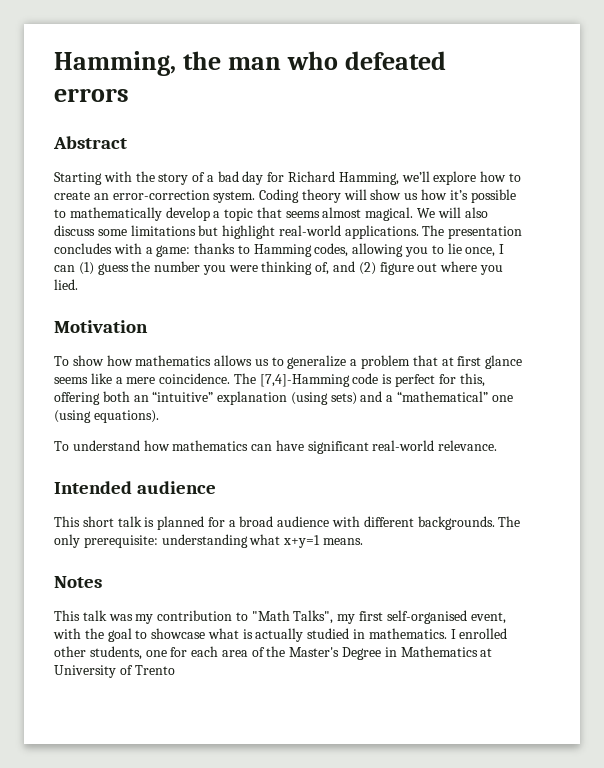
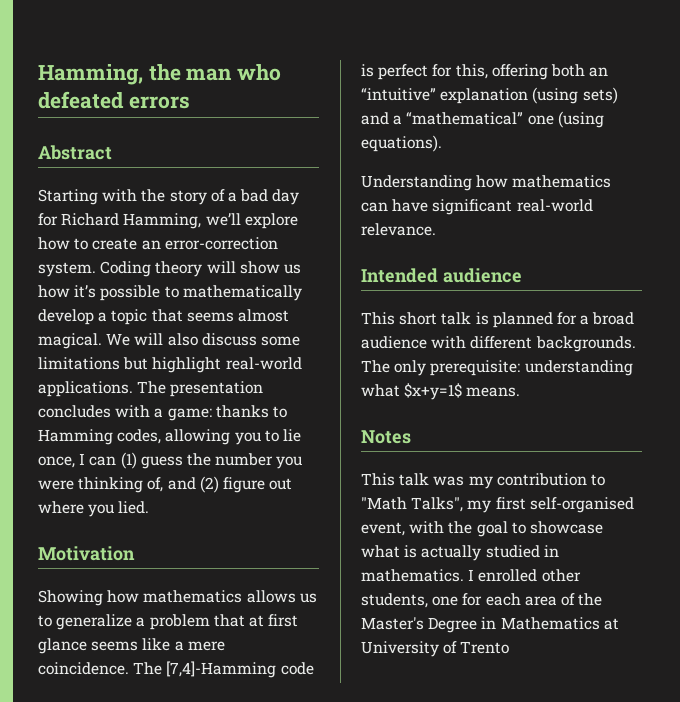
[54,355,104,366] To show -> [38,590,103,606] Showing
[54,440,140,451] To understand -> [361,175,472,191] Understanding
[283,535,321,548] x+y=1 -> [404,383,463,400] $x+y=1$

